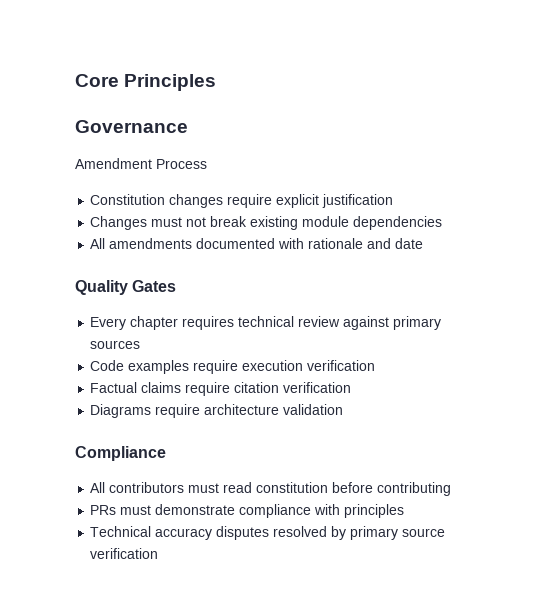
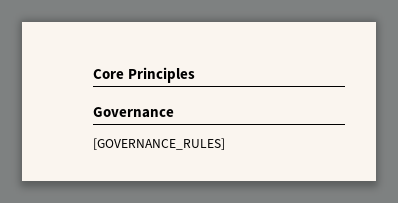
[75,158,207,169] [90,194,394,208] [90,216,443,230] [90,238,424,249] [75,280,177,295] [90,316,442,330] [90,340,141,349] [90,360,376,374] [90,382,352,396] [90,404,344,418] [75,446,166,461] [90,482,452,496] [90,504,405,518] [90,526,446,540] [90,548,159,559] Amendment Process // Constitution changes require explicit justification // Changes must not break existing module dependencies // All amendments documented with rationale and date // Quality Gates // Every chapter requires technical review against primary sources // Code examples require execution verification // Factual claims require citation verification // Diagrams require architecture validation // Compliance // All contributors must read constitution before contributing // PRs must demonstrate compliance with principles // Technical accuracy disputes resolved by primary source verification -> [93,138,225,150] [GOVERNANCE_RULES]

